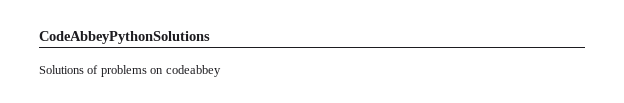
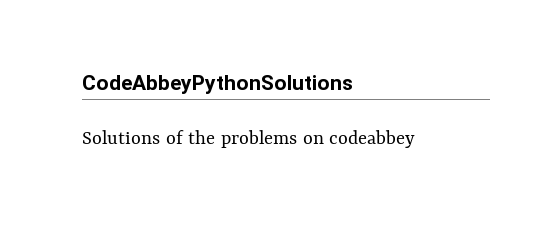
(99, 69) none -> [188,130,216,144] the

